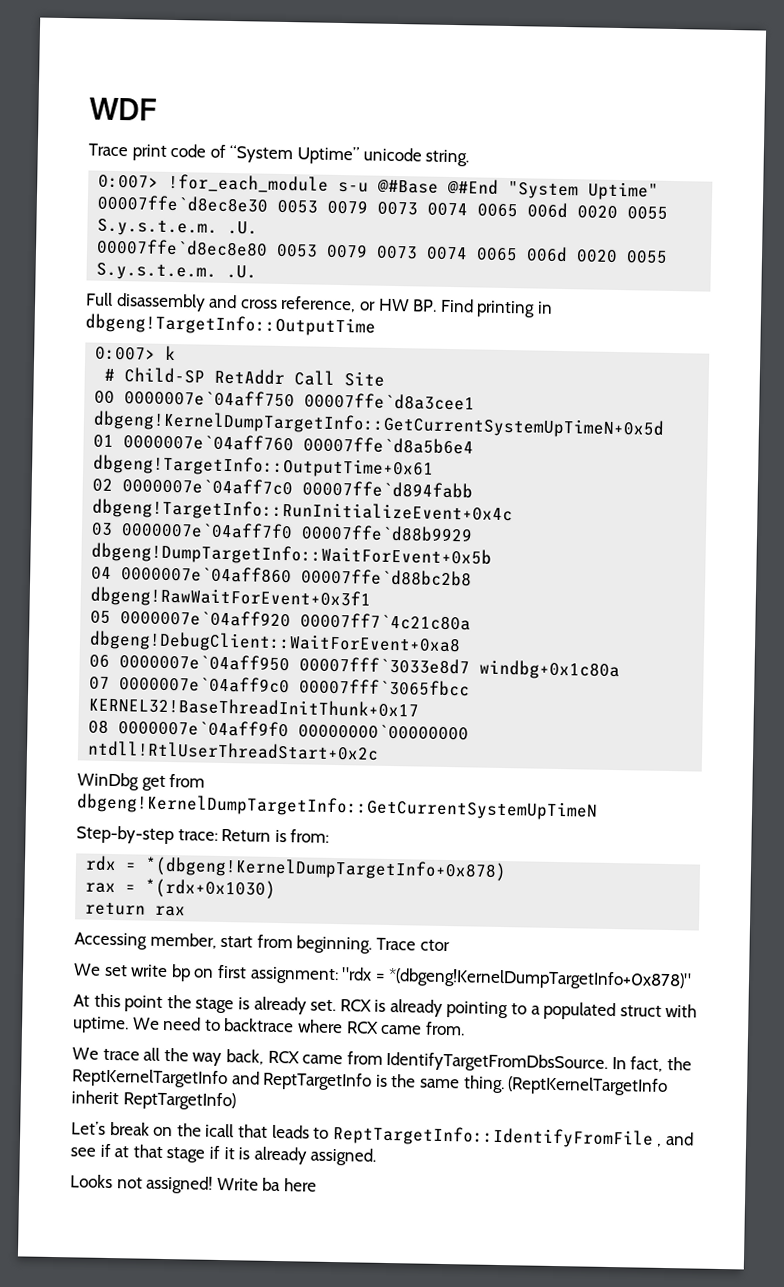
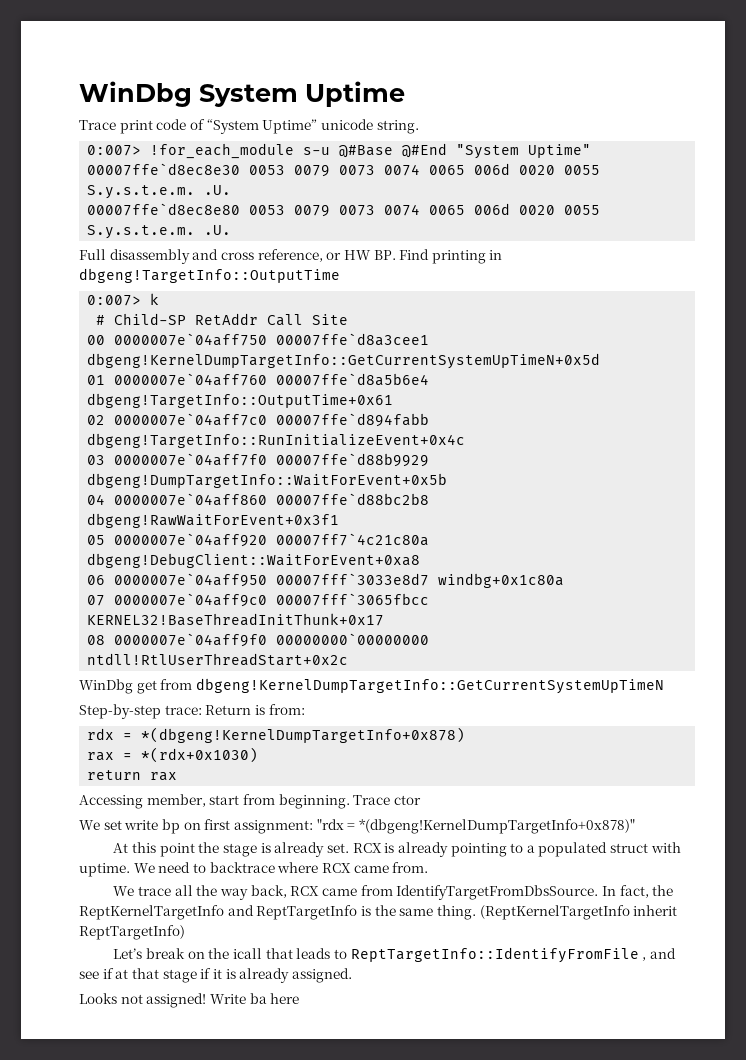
[89,97,157,121] WDF -> [79,81,405,107] WinDbg System Uptime

